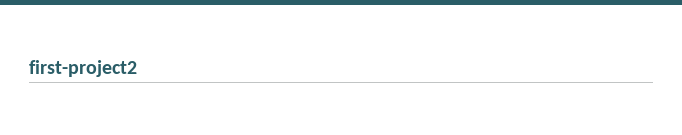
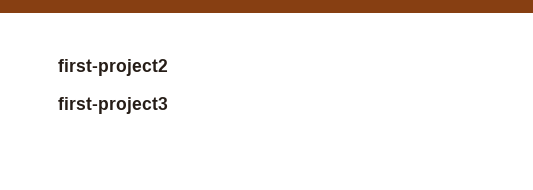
(137, 68) none -> [58,97,168,114] // first-project3

